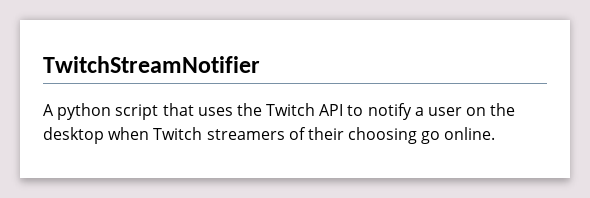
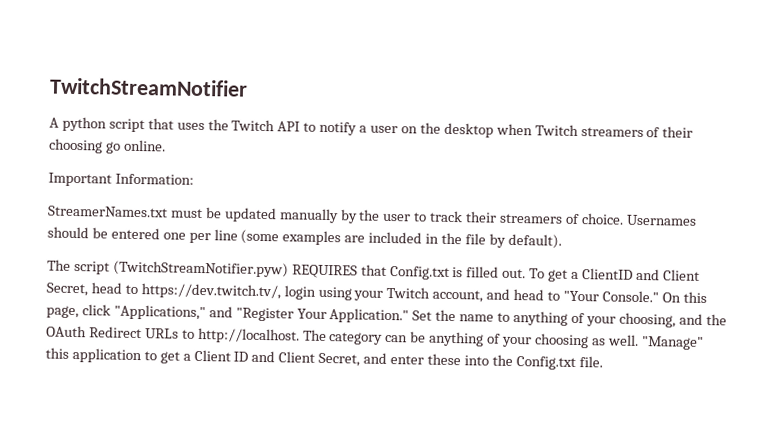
(496, 133) none -> [48,172,194,187] [48,205,697,226] [47,226,562,249] [47,259,700,282] [46,282,707,304] [46,304,727,328] [46,325,704,350] [45,347,603,370] // Important Information: // StreamerNames.txt must be updated manually by the user to track their streamers of choice. Usernames should be entered one per line (some examples are included in the file by default). // The script (TwitchStreamNotifier.pyw) REQUIRES that Config.txt is filled out. To get a ClientID and Client Secret, head to https://dev.twitch.tv/, login using your Twitch account, and head to "Your Console." On this page, click "Applications," and "Register Your Application." Set the name to anything of your choosing, and the OAuth Redirect URLs to http://localhost. The category can be anything of your choosing as well. "Manage" this application to get a Client ID and Client Secret, and enter these into the Config.txt file.

